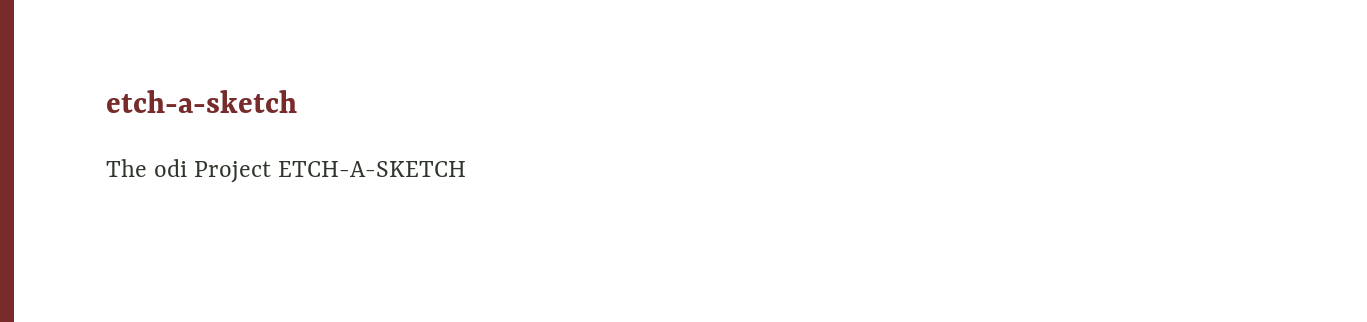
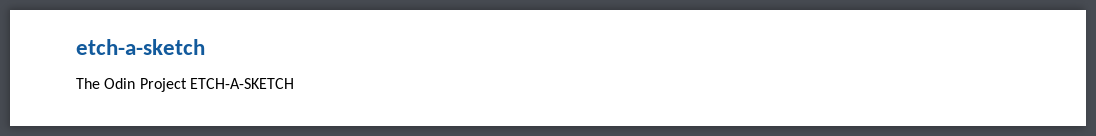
[154,159,188,177] odi -> [104,78,136,89] Odin

